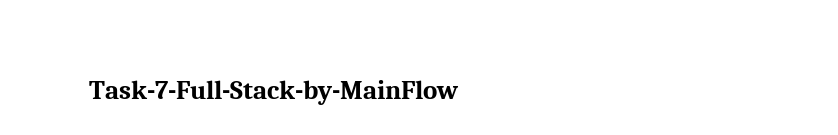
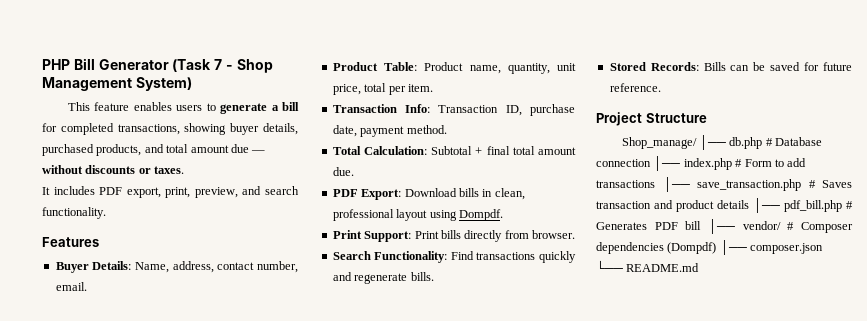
[89,80,459,105] Task-7-Full-Stack-by-MainFlow -> [42,58,273,73] [42,77,192,91] [67,102,299,114] [42,123,298,135] [42,144,266,156] [42,165,185,174] [42,186,299,198] [42,207,106,219] [42,237,99,247] [55,261,298,273] [55,282,87,291] [332,62,576,74] [332,83,433,95] [332,104,575,116] [332,125,447,137] [332,146,576,155] [332,167,354,176] [332,188,525,200] [332,209,503,221] [332,230,575,242] [332,251,576,263] [332,272,434,284] [609,62,852,71] [609,83,661,92] [596,112,707,126] [621,135,823,150] [596,156,807,171] [596,177,852,192] [596,198,853,213] [596,219,853,234] [596,240,824,255] [596,260,700,272] PHP Bill Generator (Task 7 - Shop Management System) // This feature enables users to generate a bill for completed transactions, showing buyer details, purchased products, and total amount due — without discounts or taxes. // It includes PDF export, print, preview, and search functionality. // Features // Buyer Details: Name, address, contact number, email. // Product Table: Product name, quantity, unit price, total per item. // Transaction Info: Transaction ID, purchase date, payment method. // Total Calculation: Subtotal + final total amount due. // PDF Export: Download bills in clean, professional layout using Dompdf. // Print Support: Print bills directly from browser. // Search Functionality: Find transactions quickly and regenerate bills. // Stored Records: Bills can be saved for future reference. // Project Structure // Shop_manage/ │── db.php # Database connection │── index.php # Form to add transactions │── save_transaction.php # Saves transaction and product details │── pdf_bill.php # Generates PDF bill │── vendor/ # Composer dependencies (Dompdf) │── composer.json └── README.md

